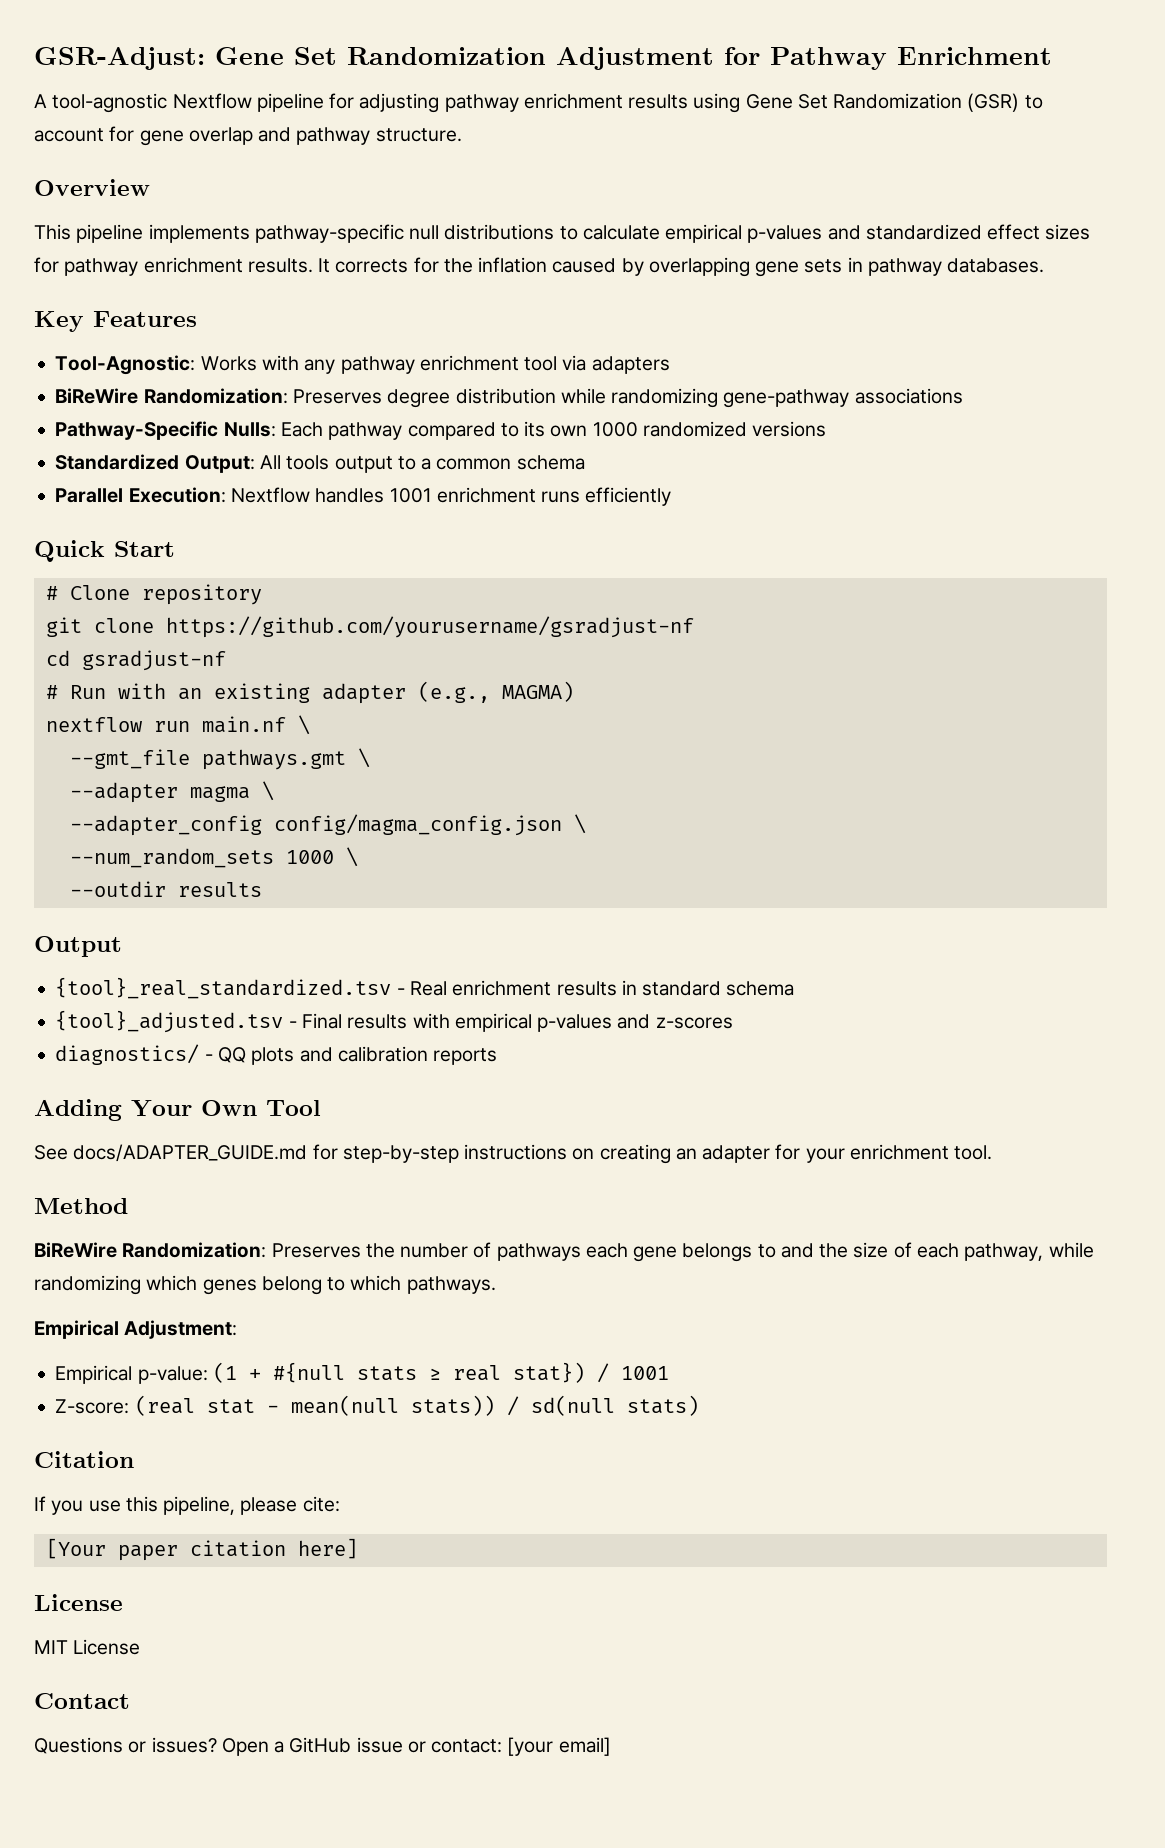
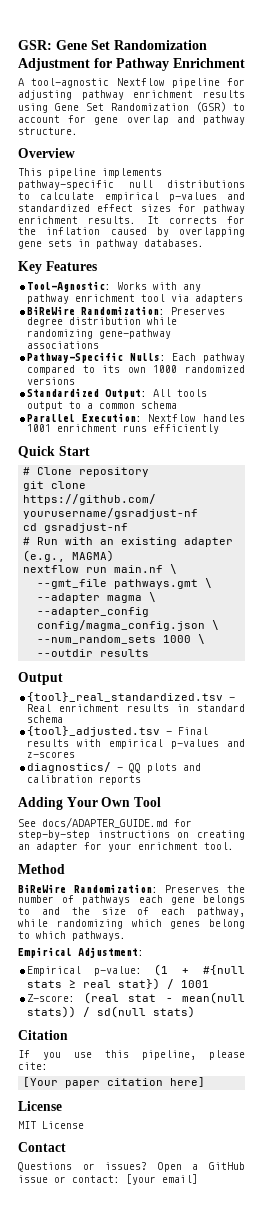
[34,47,205,70] GSR-Adjust: -> [18,40,52,50] GSR:

